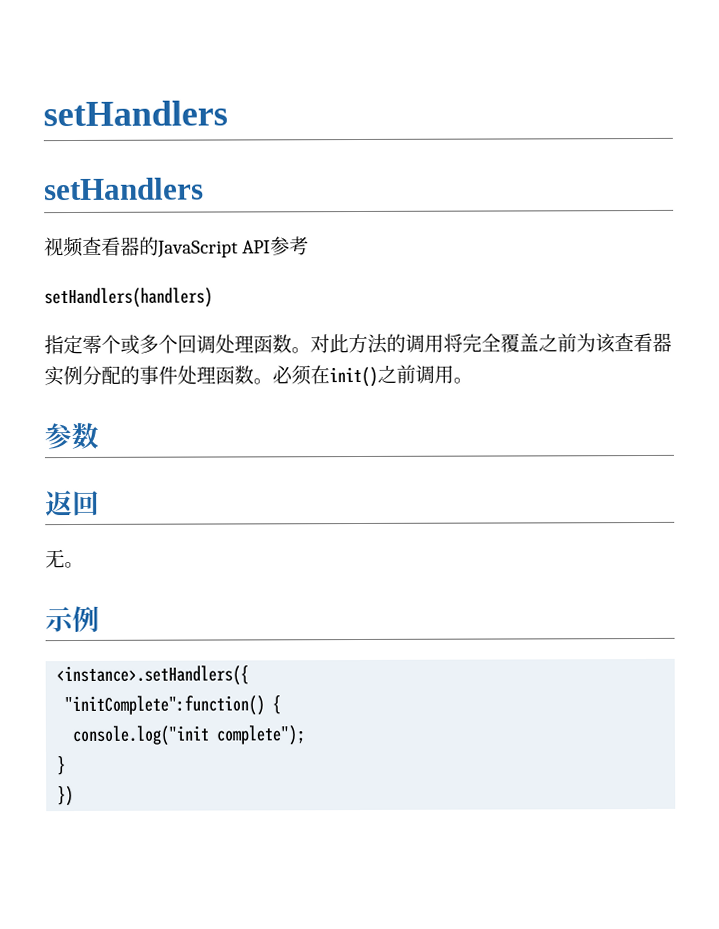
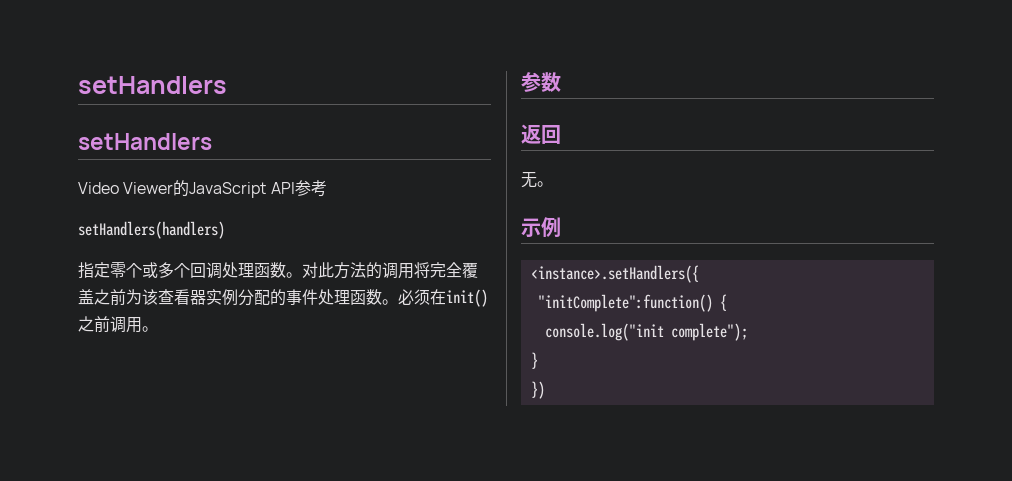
[44,236,140,258] 视频查看器 -> [78,182,174,194] Video Viewer

